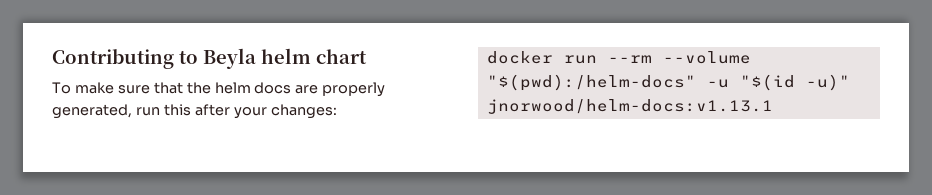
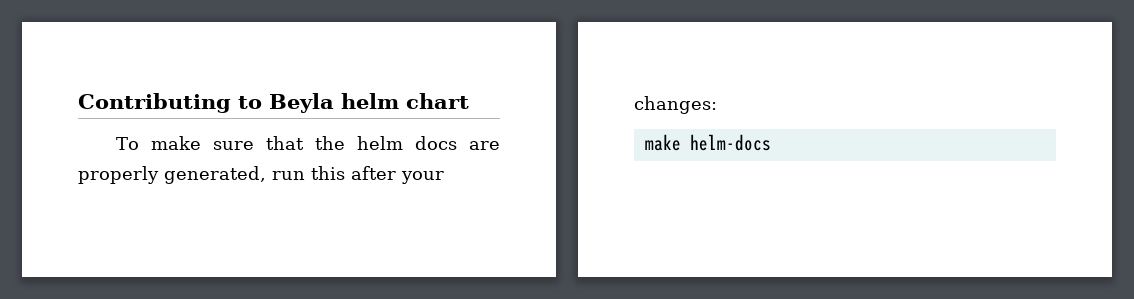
[486,51,751,64] [486,74,850,91] [486,99,773,114] docker run --rm --volume "$(pwd):/helm-docs" -u "$(id -u)" jnorwood/helm-docs:v1.13.1 -> [644,134,771,151] make helm-docs

